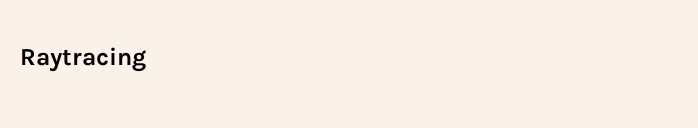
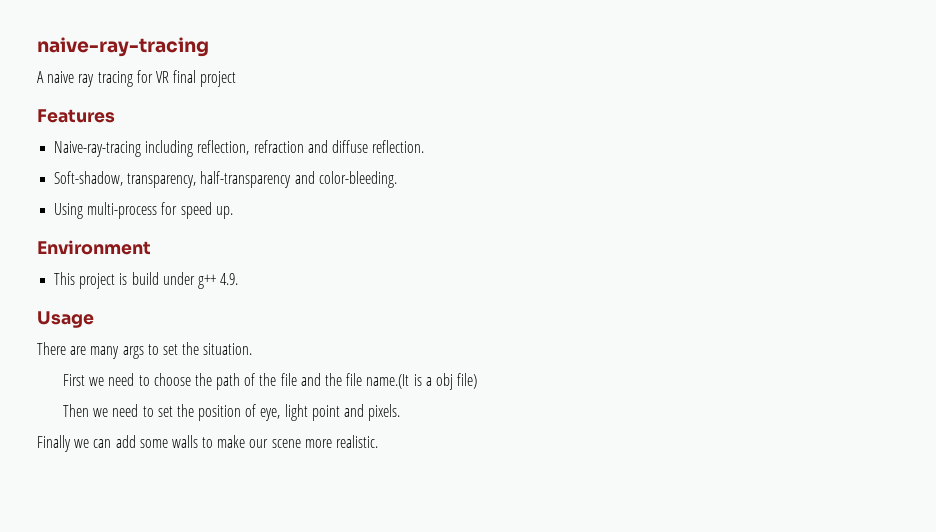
[20,47,146,72] Raytracing -> [37,37,209,57] [37,70,237,87] [37,109,115,123] [54,140,425,157] [54,171,397,188] [54,202,233,219] [37,240,151,255] [54,272,239,289] [37,311,94,328] [37,342,253,359] [62,373,478,390] [62,404,401,421] [37,435,379,452] naive-ray-tracing // A naive ray tracing for VR final project // Features // Naive-ray-tracing including reflection, refraction and diffuse reflection. // Soft-shadow, transparency, half-transparency and color-bleeding. // Using multi-process for speed up. // Environment // This project is build under g++ 4.9. // Usage // There are many args to set the situation. // First we need to choose the path of the file and the file name.(It is a obj file) // Then we need to set the position of eye, light point and pixels. // Finally we can add some walls to make our scene more realistic.

